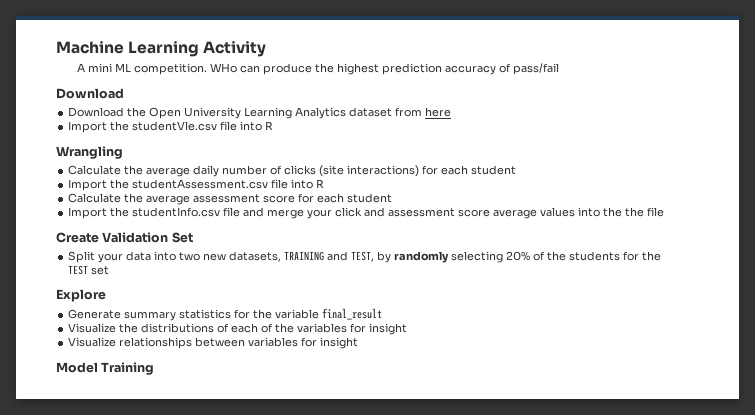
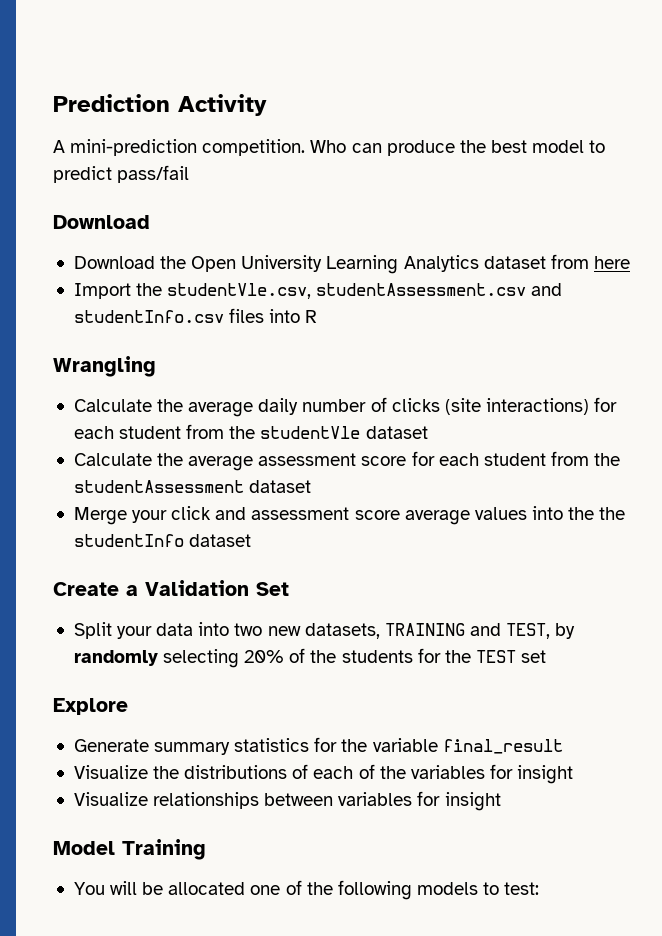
[56,41,200,57] Machine Learning -> [53,94,170,112] Prediction
[88,63,512,75] mini ML competition. WHo can produce the highest prediction accuracy of -> [70,139,606,156] [53,166,112,183] mini-prediction competition. Who can produce the best model to predict
[132,121,238,131] studentVle.csv file -> [167,283,563,299] [73,308,265,323] studentVle.csv, studentAssessment.csv and studentInfo.csv files
[68,179,325,191] // Import the studentAssessment.csv file into R -> [186,424,428,439] from the studentVle dataset
[68,207,305,219] // Import the studentInfo.csv file and merge -> [550,451,621,466] [73,480,312,493] [73,507,127,525] from the studentAssessment dataset // Merge
[647,207,665,217] file -> [73,534,252,547] studentInfo dataset
(99, 237) none -> [126,585,138,596] a
(155, 368) none -> [73,880,540,900] // You will be allocated one of the following models to test:

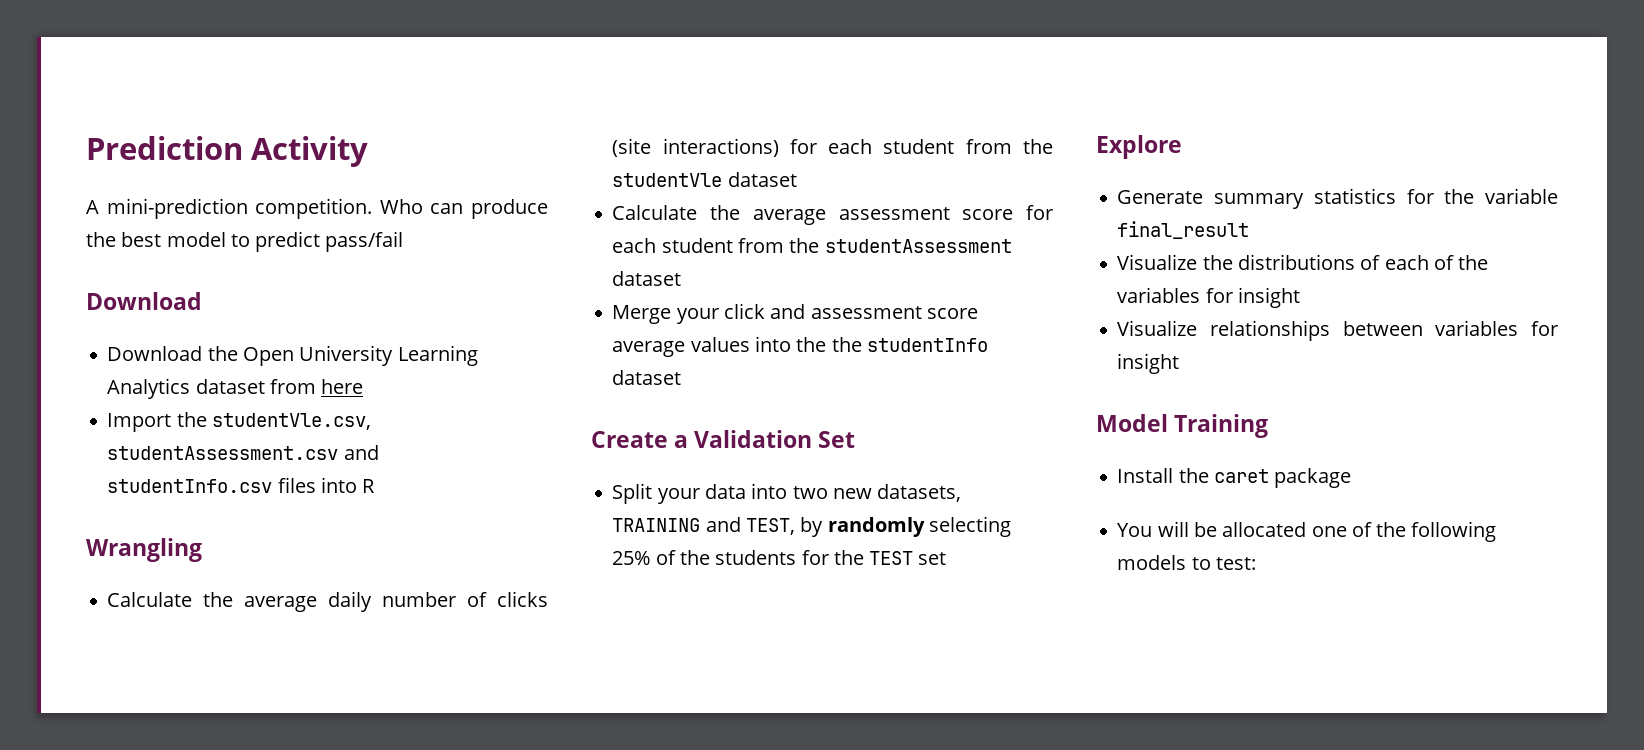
[244,650,285,663] 20% -> [612,551,651,565] 25%
(206, 849) none -> [1117,468,1352,488] // Install the caret package

